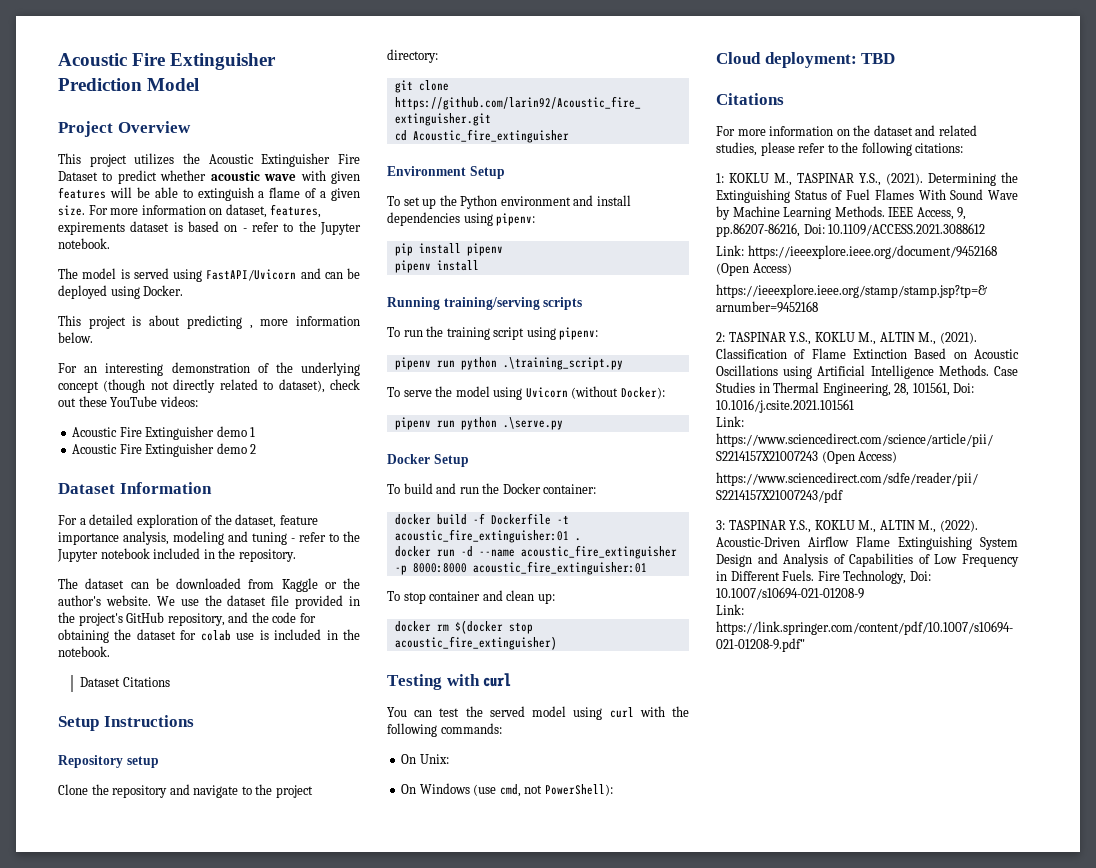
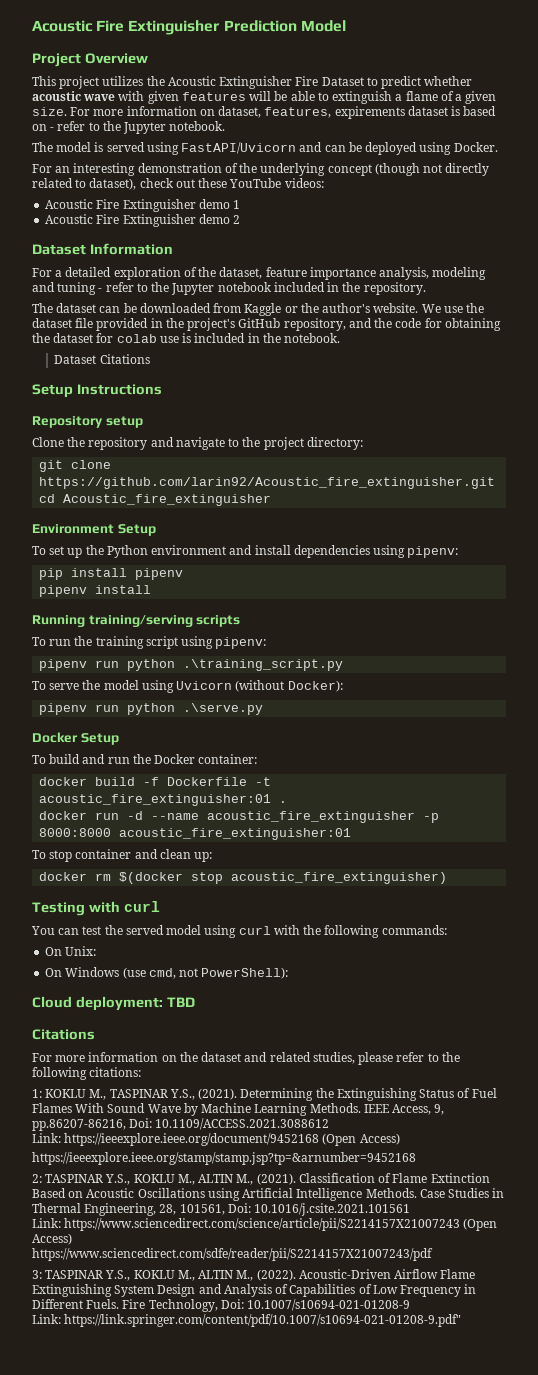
[58,315,361,329] [58,332,93,343] // This project is about predicting , more information below. -> (498, 147) none

